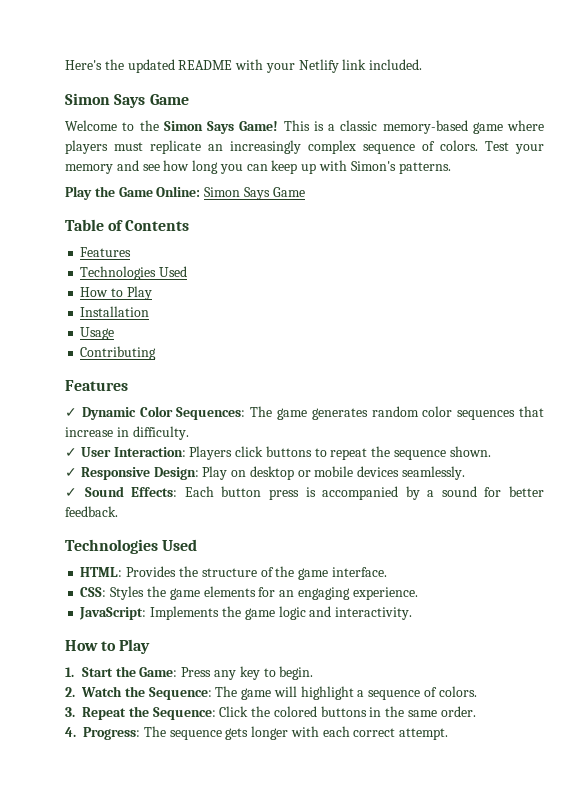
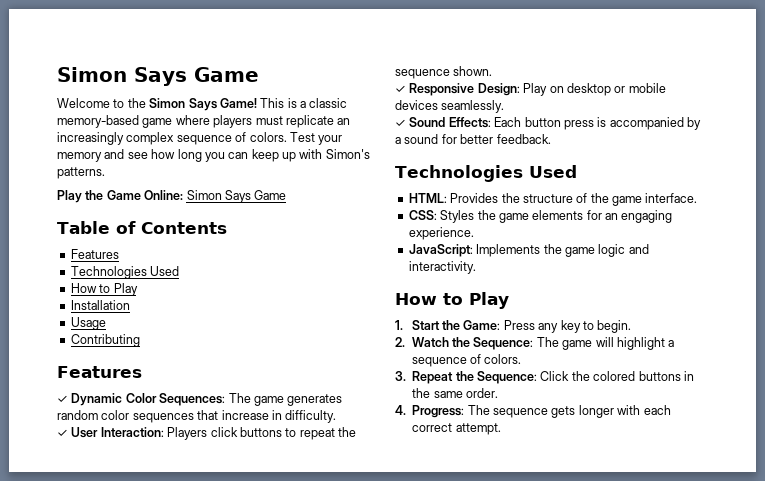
[65,59,423,73] Here's the updated README with your Netlify link included. // -> (57, 74) none

